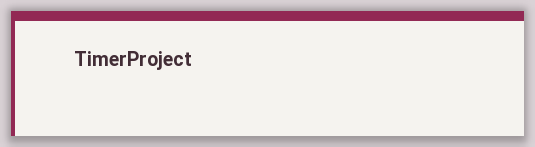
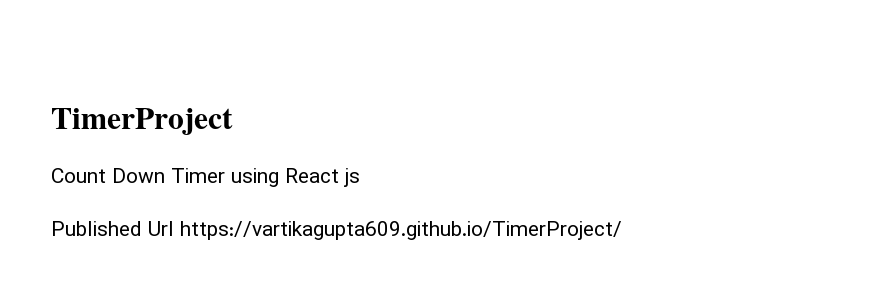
(192, 60) none -> [51,168,360,187] [51,221,622,240] // Count Down Timer using React js // Published Url https://vartikagupta609.github.io/TimerProject/

